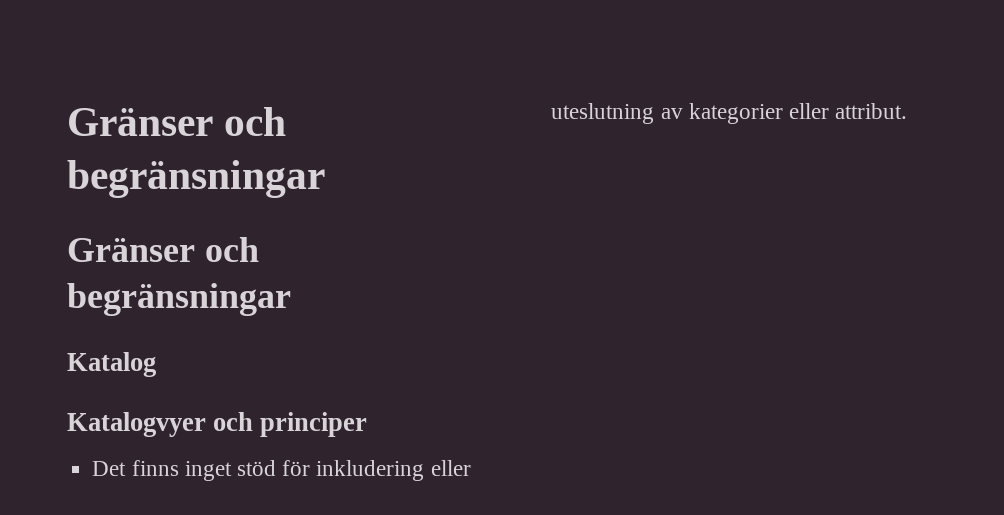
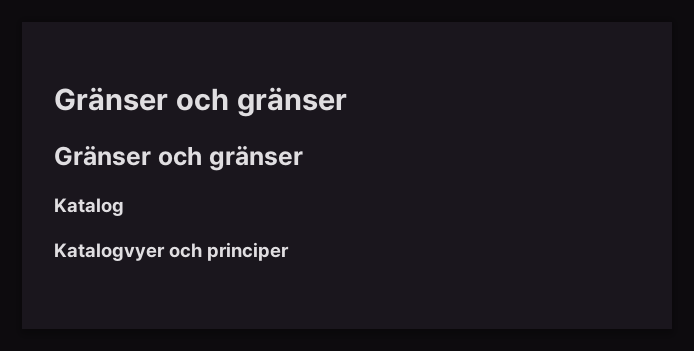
[67,107,287,136] [67,160,325,198] [67,237,259,262] [67,283,291,316] Gränser och begränsningar // Gränser och begränsningar -> [54,87,348,117] [54,146,303,171] Gränser och gränser // Gränser och gränser
[92,460,471,481] [551,103,908,124] // Det finns inget stöd för inkludering eller uteslutning av kategorier eller attribut. -> (290, 251) none

